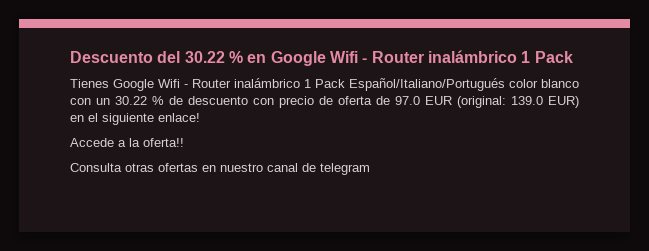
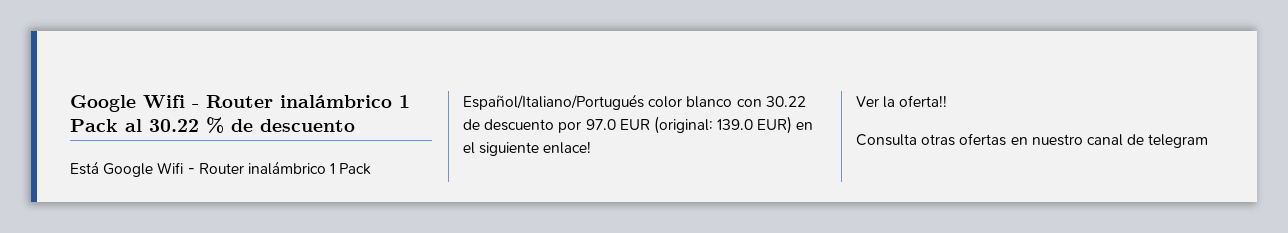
[70,50,573,66] [70,79,109,88] Descuento del 30.22 % en Google Wifi - Router inalámbrico 1 Pack // Tienes -> [70,95,410,112] [70,117,355,133] [70,161,99,175] Google Wifi - Router inalámbrico 1 Pack al 30.22 % de descuento // Está
[96,96,390,108] un 30.22 % de descuento con precio de oferta de -> [765,96,806,107] [463,119,582,133] 30.22 de descuento por
[70,138,126,147] Accede a -> [856,96,879,107] Ver

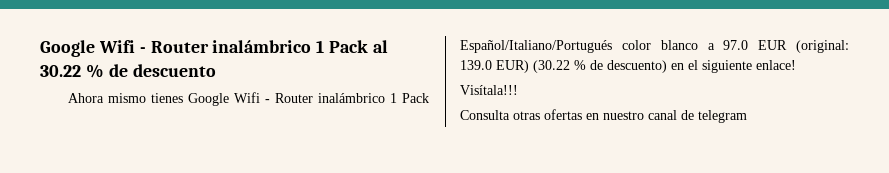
[70,161,99,175] Está -> [67,93,183,103] Ahora mismo tienes
[736,96,806,107] [463,119,582,133] con 30.22 de descuento por -> [707,43,715,50] a
(793, 125) none -> [533,60,667,73] (30.22 % de descuento)
[856,95,948,108] Ver la oferta!! -> [460,85,518,95] Visítala!!!

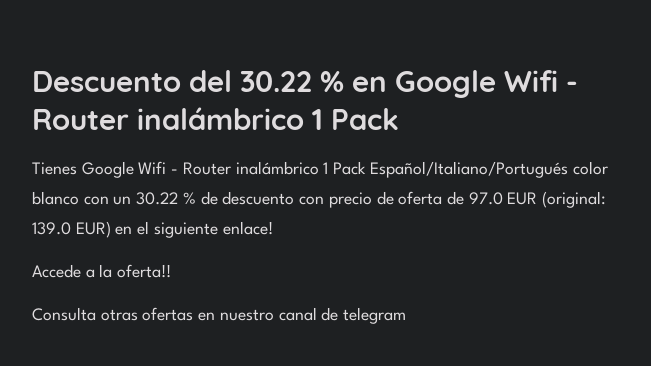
[40,40,389,57] [40,64,216,78] [67,93,183,103] Google Wifi - Router inalámbrico 1 Pack al 30.22 % de descuento // Ahora mismo tienes -> [32,70,578,98] [32,107,399,130] [32,162,77,175] Descuento del 30.22 % en Google Wifi - Router inalámbrico 1 Pack // Tienes
[707,43,715,50] a -> [83,191,464,208] con un 30.22 % de descuento con precio de oferta de
[533,60,667,73] (30.22 % de descuento) -> (111, 229) none
[460,85,518,95] Visítala!!! -> [32,264,172,278] Accede a la oferta!!

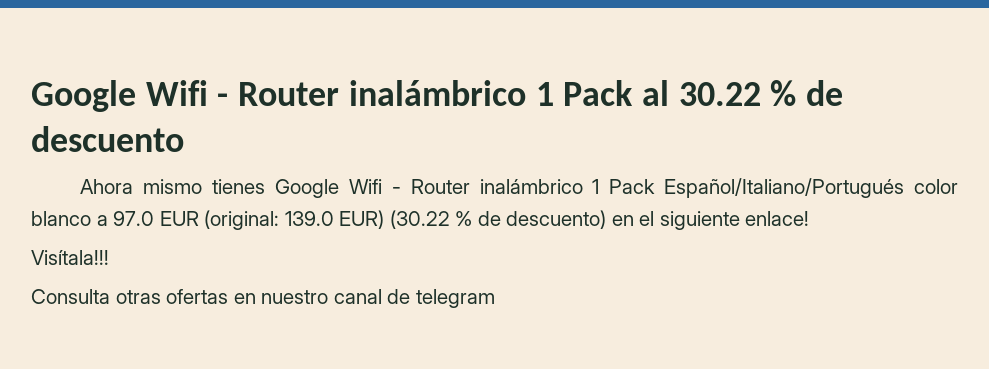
[32,70,578,98] [32,107,399,130] [32,162,77,175] Descuento del 30.22 % en Google Wifi - Router inalámbrico 1 Pack // Tienes -> [31,80,844,112] [31,126,184,152] [80,179,266,194] Google Wifi - Router inalámbrico 1 Pack al 30.22 % de descuento // Ahora mismo tienes
[83,191,464,208] con un 30.22 % de descuento con precio de oferta de -> [96,215,108,226] a
(111, 229) none -> [389,210,607,229] (30.22 % de descuento)
[32,264,172,278] Accede a la oferta!! -> [31,250,109,265] Visítala!!!

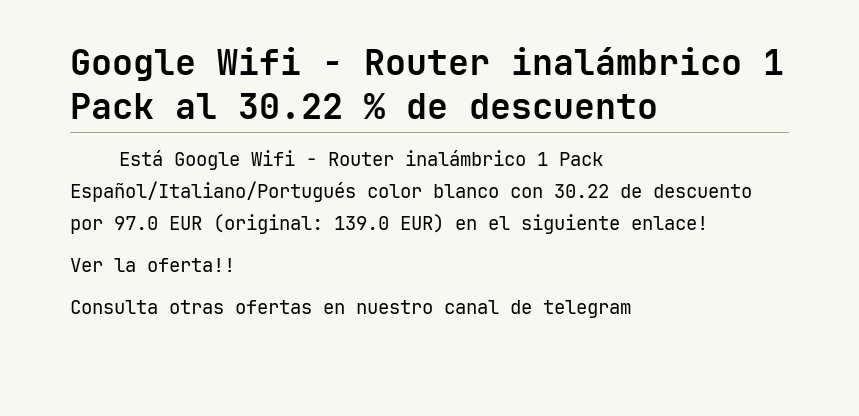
[80,179,266,194] Ahora mismo tienes -> [119,150,164,166] Está
[96,215,108,226] a -> [510,184,752,198] [70,219,103,234] con 30.22 de descuento por
[389,210,607,229] (30.22 % de descuento) -> (444, 223) none
[31,250,109,265] Visítala!!! -> [70,258,235,272] Ver la oferta!!

